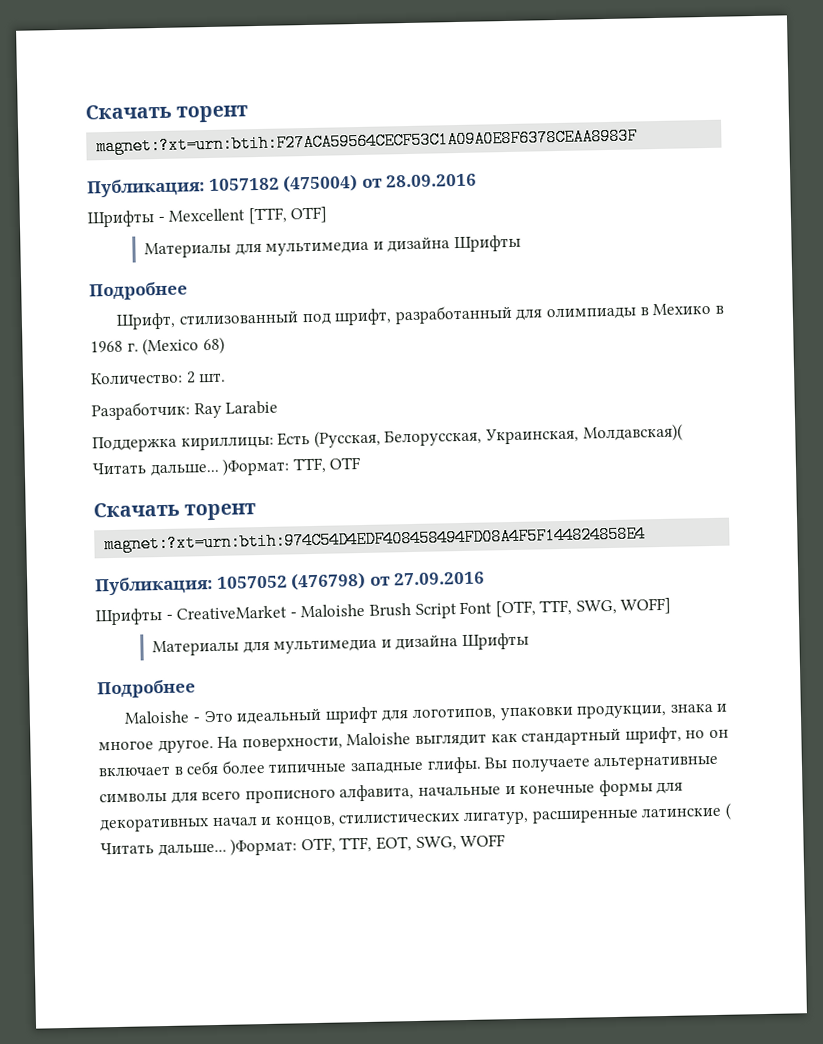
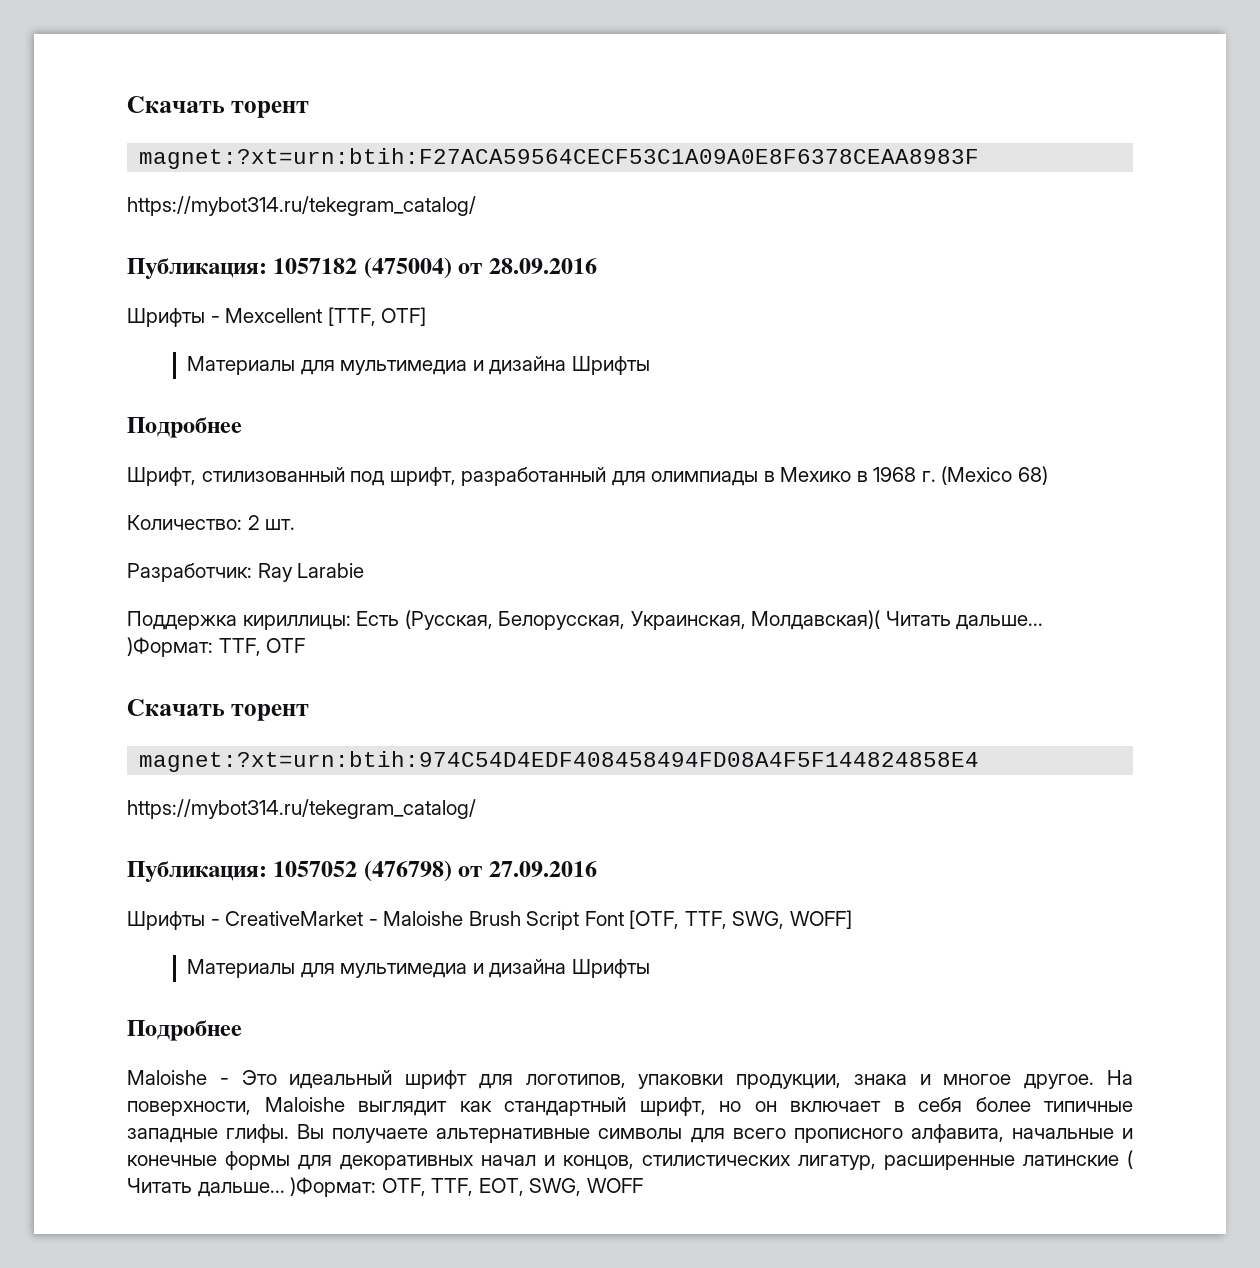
(639, 141) none -> [127,196,476,216] // https://mybot314.ru/tekegram_catalog/
(647, 539) none -> [127,799,476,819] // https://mybot314.ru/tekegram_catalog/

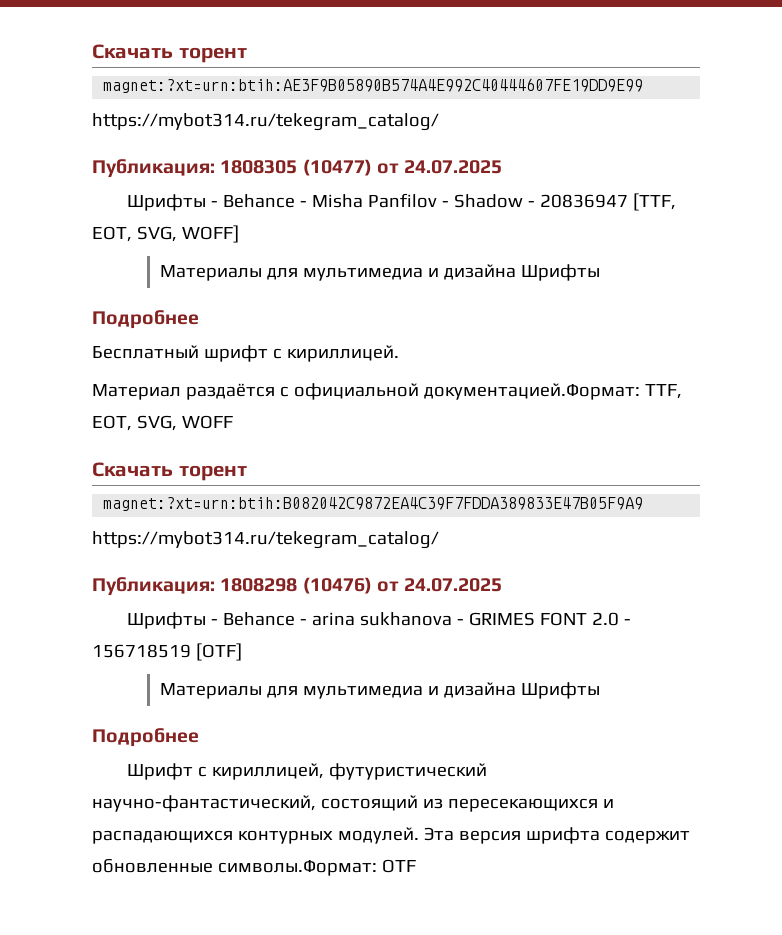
[127,96,309,118] [139,148,980,169] [127,196,476,216] [127,257,597,279] [127,307,427,327] [187,356,650,375] [127,417,242,438] [127,466,1048,486] [127,515,296,530] [127,563,365,582] [127,610,1044,630] [127,637,306,657] [127,699,309,721] [139,751,980,772] [127,799,476,819] [127,860,597,882] [127,910,785,930] Скачать торент // magnet:?xt=urn:btih:F27ACA59564CECF53C1A09A0E8F6378CEAA8983F // https://mybot314.ru/tekegram_catalog/ // Публикация: 1057182 (475004) от 28.09.2016 // Шрифты - Mexcellent [TTF, OTF] // Материалы для мультимедиа и дизайна Шрифты // Подробнее // Шрифт, стилизованный под шрифт, разработанный для олимпиады в Мехико в 1968 г. (Mexico 68) // Количество: 2 шт. // Разработчик: Ray Larabie // Поддержка кириллицы: Есть (Русская, Белорусская, Украинская, Молдавская)( Читать дальше... )Формат: TTF, OTF // Скачать торент // magnet:?xt=urn:btih:974C54D4EDF408458494FD08A4F5F144824858E4 // https://mybot314.ru/tekegram_catalog/ // Публикация: 1057052 (476798) от 27.09.2016 // Шрифты - CreativeMarket - Maloishe Brush Script Font [OTF, TTF, SWG, -> [92,44,247,63] [103,78,644,93] [92,113,439,131] [92,159,503,178] [127,193,676,211] [92,226,177,242] Скачать торент // magnet:?xt=urn:btih:AE3F9B05890B574A4E992C40444607FE19DD9E99 // https://mybot314.ru/tekegram_catalog/ // Публикация: 1808305 (10477) от 24.07.2025 // Шрифты - Behance - Misha Panfilov - Shadow - 20836947 [TTF, EOT, SVG,
[127,1070,1134,1089] [127,1097,1133,1116] [127,1124,1133,1143] [127,1150,1133,1170] [127,1177,426,1197] Maloishe - Это идеальный шрифт для логотипов, упаковки продукции, знака и многое другое. На поверхности, Maloishe выглядит как стандартный шрифт, но он включает в себя более типичные западные глифы. Вы получаете альтернативные символы для всего прописного алфавита, начальные и конечные формы для декоративных начал и концов, стилистических лигатур, расширенные латинские ( Читать дальше... )Формат: OTF, -> [92,345,399,362] [92,383,640,400] Бесплатный шрифт с кириллицей. // Материал раздаётся с официальной документацией.Формат:
[529,1178,582,1196] SWG, -> [136,415,177,431] SVG,
(643, 1185) none -> [92,462,247,481] [103,497,644,511] [92,531,439,549] [92,577,503,596] [127,612,631,629] [92,643,242,661] [160,682,601,699] [92,728,199,747] [127,763,488,780] [92,795,614,812] [92,827,690,844] [92,859,416,876] // Скачать торент // magnet:?xt=urn:btih:B082042C9872EA4C39F7FDDA389833E47B05F9A9 // https://mybot314.ru/tekegram_catalog/ // Публикация: 1808298 (10476) от 24.07.2025 // Шрифты - Behance - arina sukhanova - GRIMES FONT 2.0 - 156718519 [OTF] // Материалы для мультимедиа и дизайна Шрифты // Подробнее // Шрифт с кириллицей, футуристический научно-фантастический, состоящий из пересекающихся и распадающихся контурных модулей. Эта версия шрифта содержит обновленные символы.Формат: OTF

